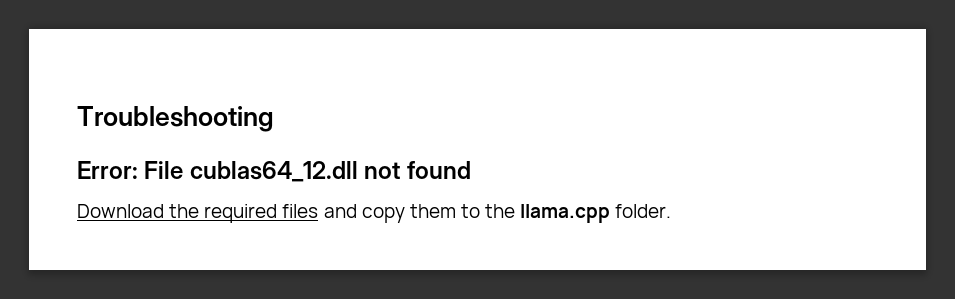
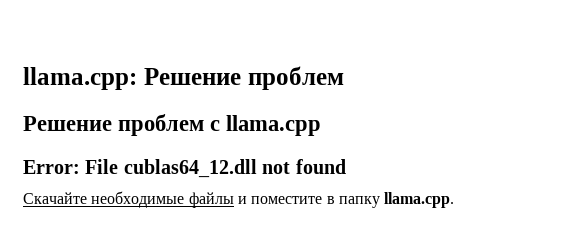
[77,106,274,132] Troubleshooting -> [23,66,344,90] [23,114,322,136] llama.cpp: Решение проблем // Решение проблем с llama.cpp
[77,204,672,223] Download the required files and copy them to the llama.cpp folder. -> [23,191,455,208] Скачайте необходимые файлы и поместите в папку llama.cpp.

